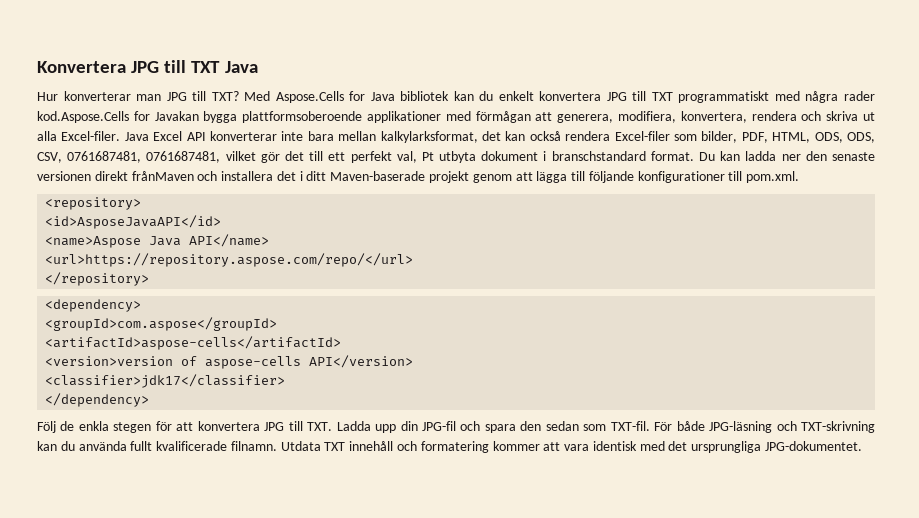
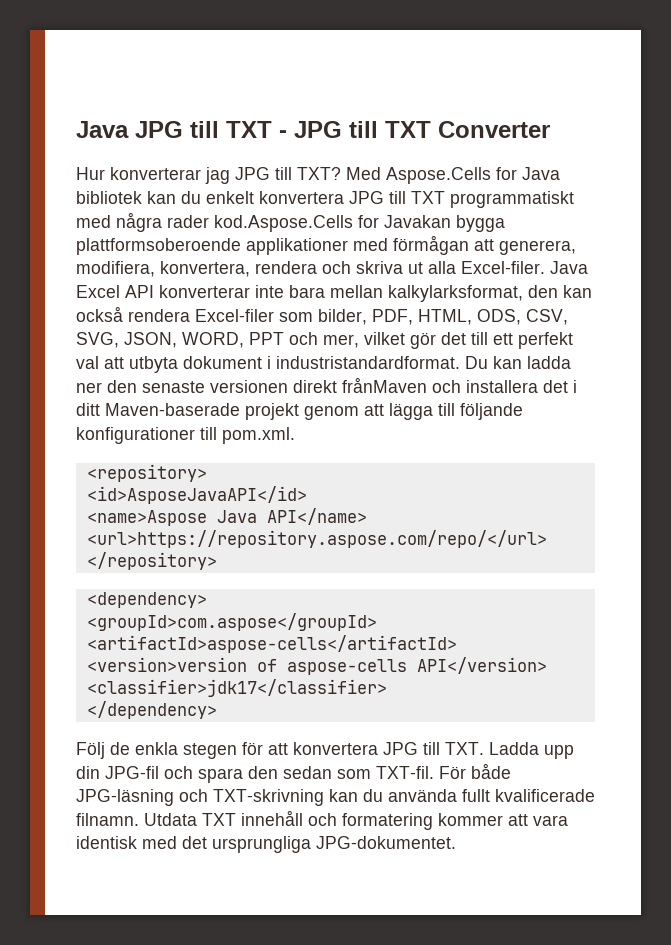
[37,60,258,73] Konvertera JPG till TXT Java -> [76,121,550,138] Java JPG till TXT - JPG till TXT Converter
[136,94,162,101] man -> [205,167,230,184] jag
[481,131,501,141] det -> [528,285,558,298] den
[846,132,875,143] [37,151,221,163] ODS, CSV, 0761687481, 0761687481, -> [526,309,568,325] [76,332,359,348] CSV, SVG, JSON, WORD, PPT och mer,
[396,151,434,163] val, Pt -> [76,356,124,369] val att
[551,151,694,161] branschstandard format. -> [276,356,460,369] industristandardformat.

